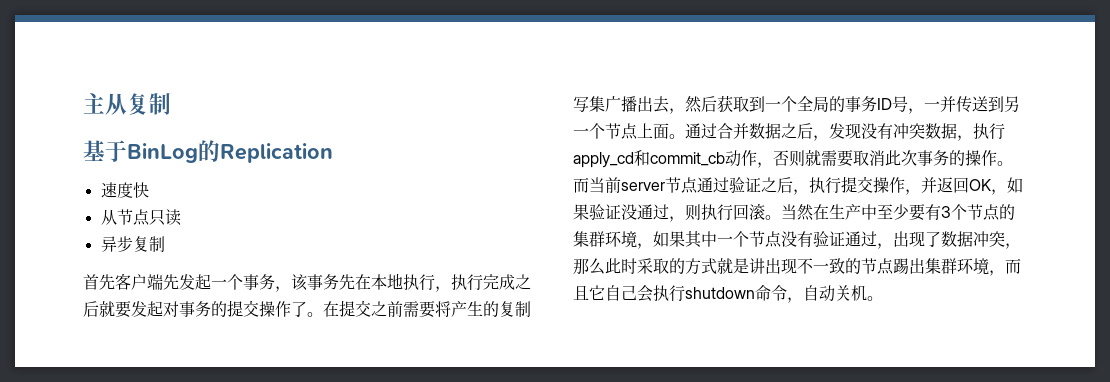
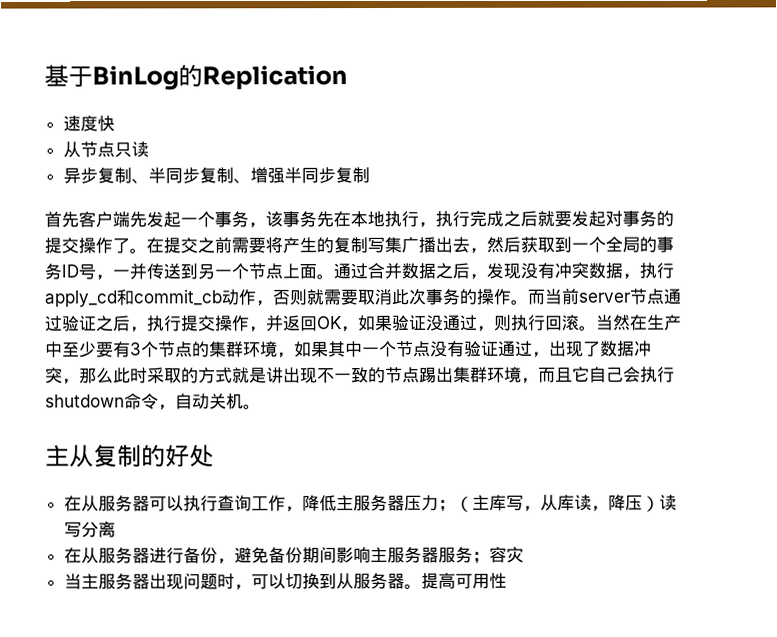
[83,93,171,115] 主从复制 // -> (44, 75) none
(165, 244) none -> [130,167,370,184] 、半同步复制、增强半同步复制
(883, 298) none -> [45,444,214,468] [63,494,677,513] [63,521,116,538] [63,546,524,565] [63,572,507,591] // 主从复制的好处 // 在从服务器可以执行查询工作，降低主服务器压力；（主库写，从库读，降压）读写分离 // 在从服务器进行备份，避免备份期间影响主服务器服务；容灾 // 当主服务器出现问题时，可以切换到从服务器。提高可用性

